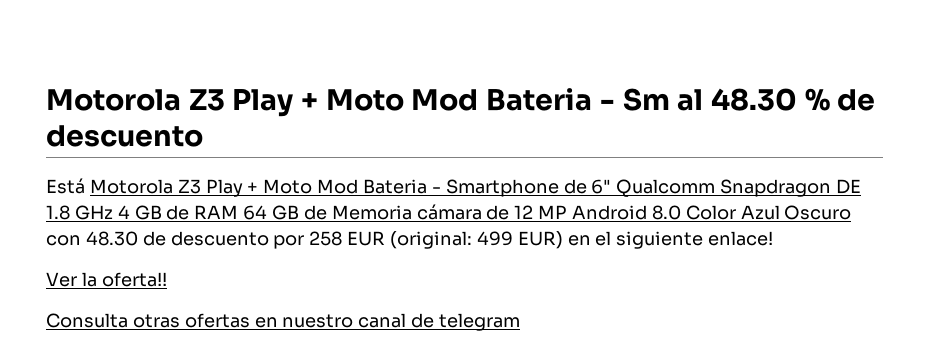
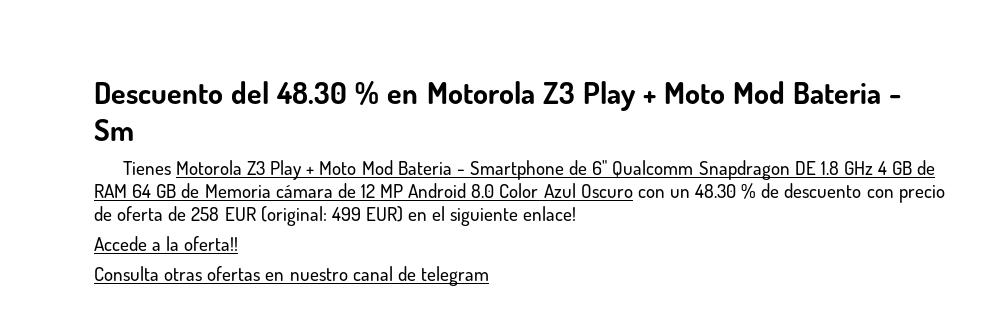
(46, 100) none -> [94,81,419,105] Descuento del 48.30 % en
[677,88,876,111] [46,125,203,147] [46,178,85,194] al 48.30 % de descuento // Está -> [122,161,171,175] // Tienes
[85,231,305,249] 48.30 de descuento por -> [669,183,945,203] [94,206,187,221] un 48.30 % de descuento con precio de oferta de
[46,272,77,287] Ver -> [94,236,162,251] Accede a

